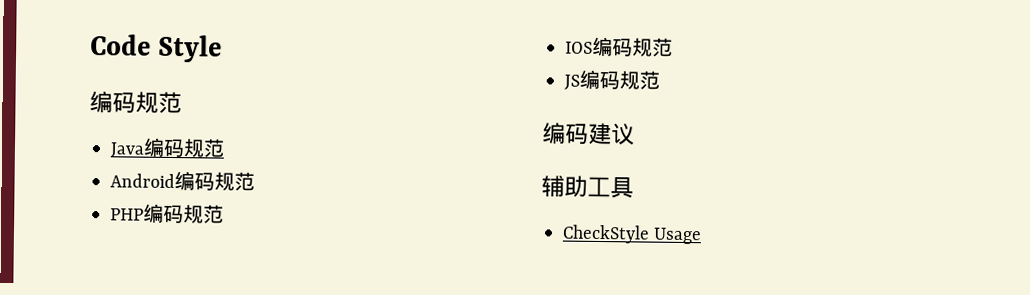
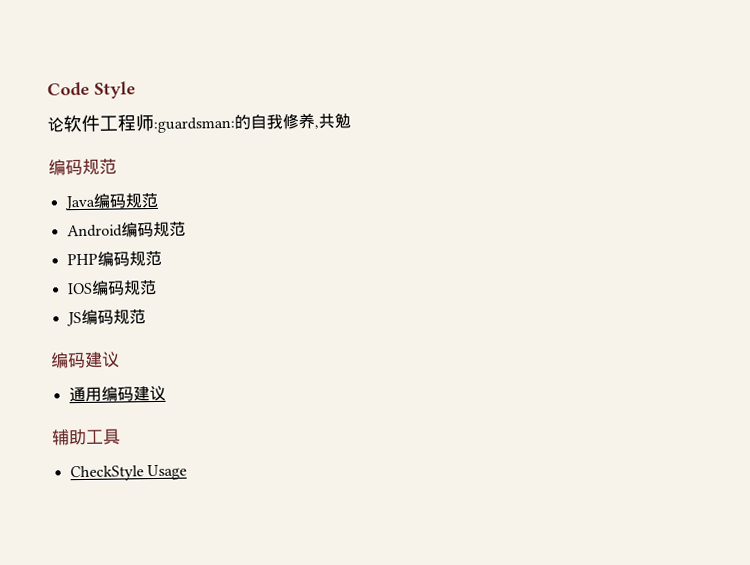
(223, 48) none -> [47,112,351,133] // 论软件工程师:guardsman:的自我修养,共勉
(635, 134) none -> [68,385,166,403] // 通用编码建议

